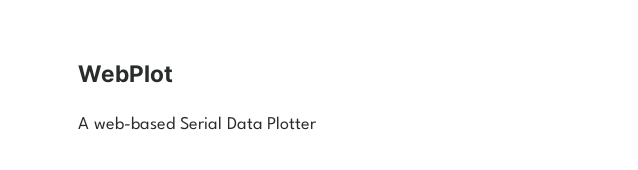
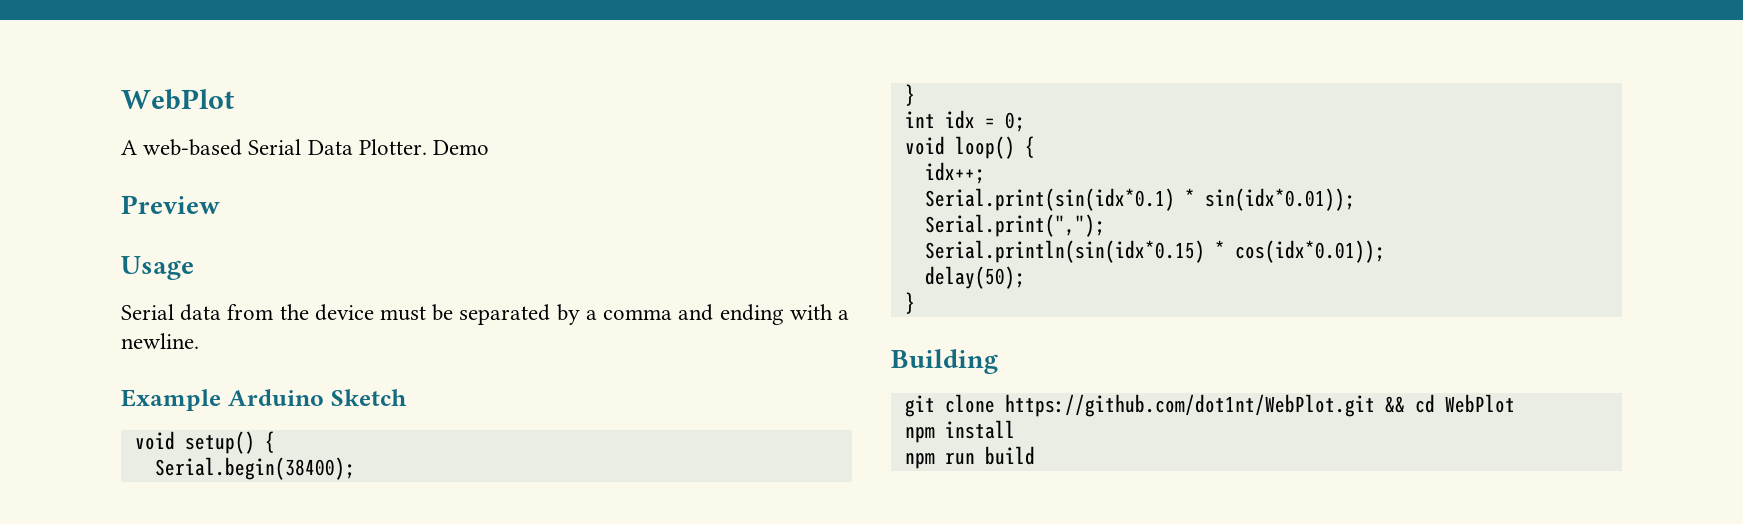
[267,116,318,130] Plotter -> [358,139,490,155] [121,195,220,214] [121,256,194,280] [121,304,849,325] [121,333,199,349] [121,389,407,411] [134,431,275,454] [154,457,355,480] [904,84,915,106] [904,110,1025,132] [904,136,1035,159] [924,162,985,184] [924,188,1355,211] [924,214,1105,237] [924,240,1385,263] [924,266,1025,289] [904,292,915,314] [891,349,998,374] [904,394,1515,417] [904,420,1015,443] [904,446,1035,469] Plotter. Demo // Preview // Usage // Serial data from the device must be separated by a comma and ending with a newline. // Example Arduino Sketch // void setup() { // Serial.begin(38400); // } // int idx = 0; // void loop() { // idx++; // Serial.print(sin(idx*0.1) * sin(idx*0.01)); // Serial.print(","); // Serial.println(sin(idx*0.15) * cos(idx*0.01)); // delay(50); // } // Building // git clone https://github.com/dot1nt/WebPlot.git && cd WebPlot // npm install // npm run build

